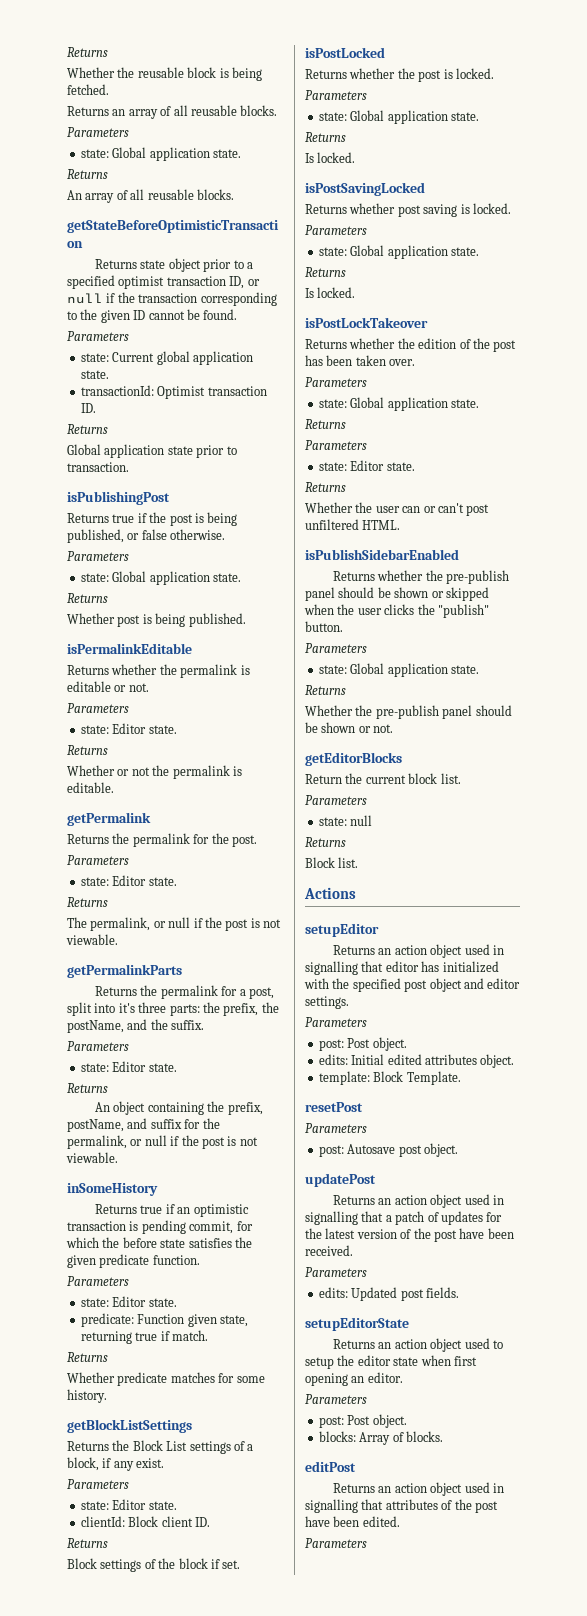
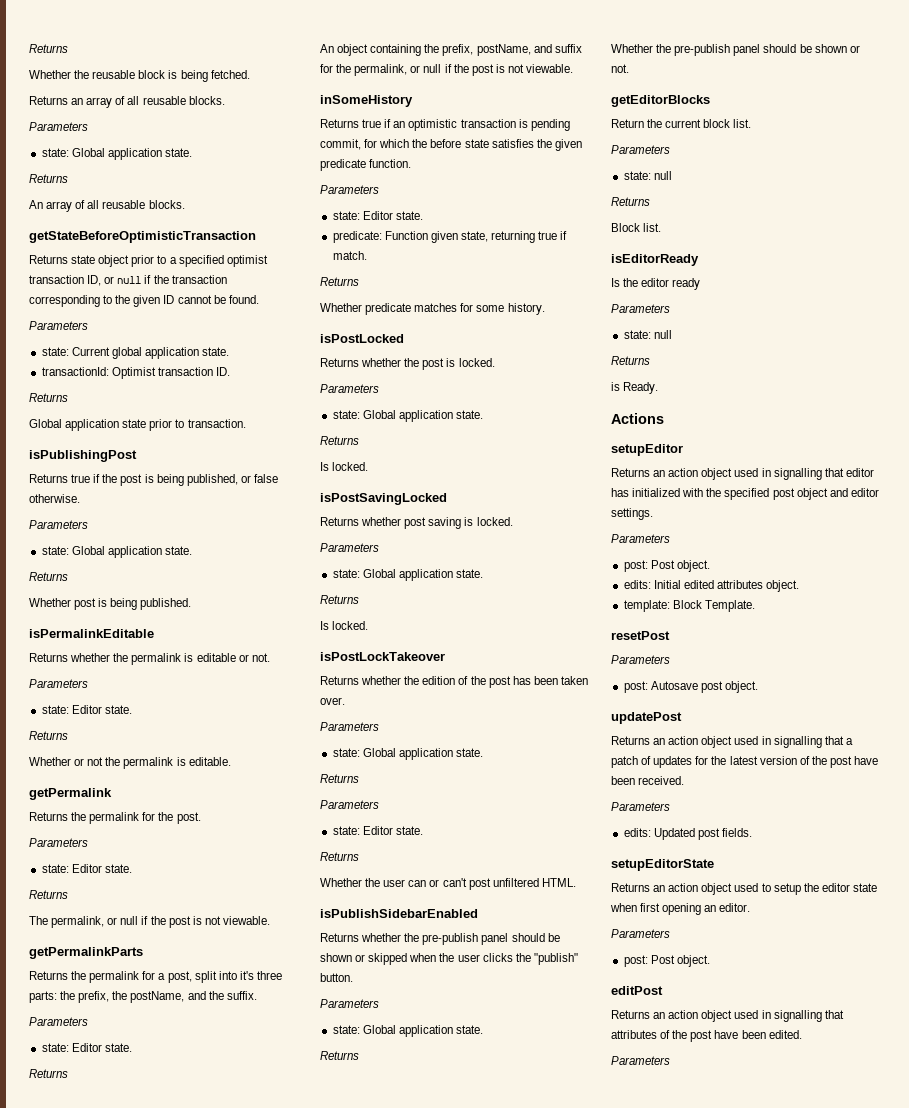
[67,1419,192,1433] [67,1440,254,1454] [67,1457,165,1471] [67,1479,129,1489] [80,1499,177,1510] [80,1516,210,1527] [67,1538,108,1548] [67,1558,241,1572] // getBlockListSettings // Returns the Block List settings of a block, if any exist. // Parameters // state: Editor state. // clientId: Block client ID. // Returns // Block settings of the block if set. -> (545, 309) none
(359, 862) none -> [611,254,699,266] [611,278,701,290] [611,304,670,313] [623,330,672,339] [611,356,650,365] [611,382,659,394] // isEditorReady // Is the editor ready // Parameters // state: null // Returns // is Ready.
[318,1431,443,1445] // blocks: Array of blocks. -> (710, 961) none

